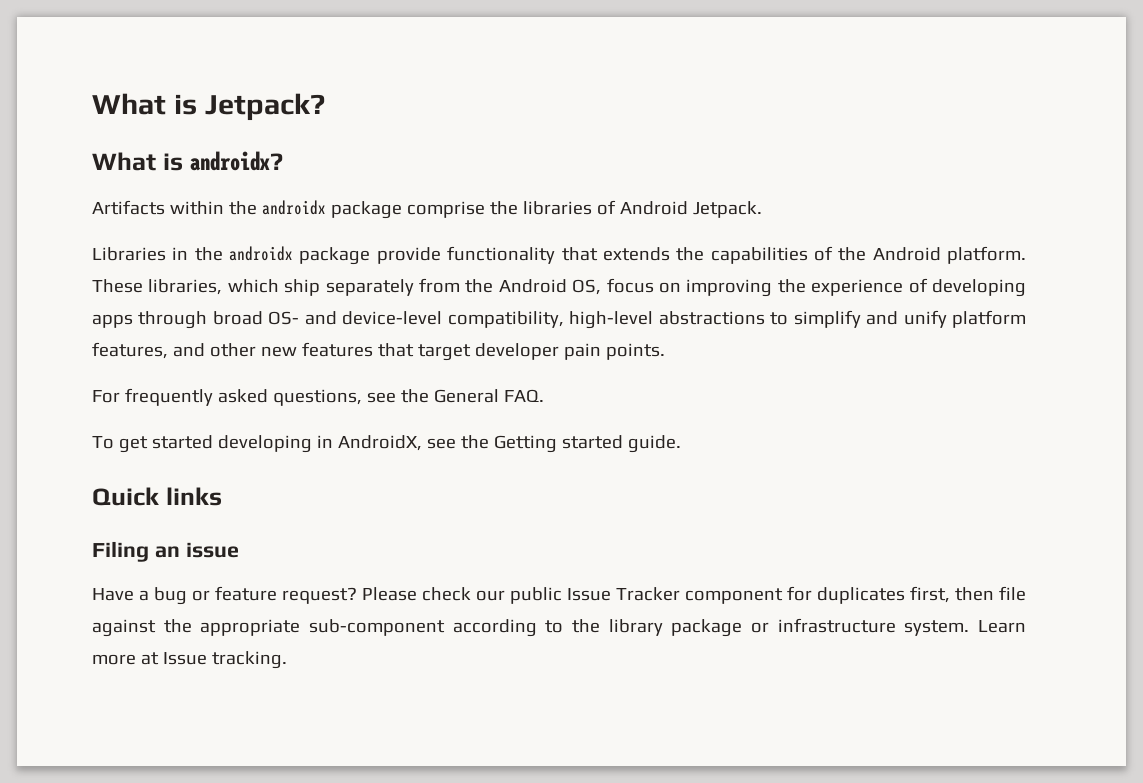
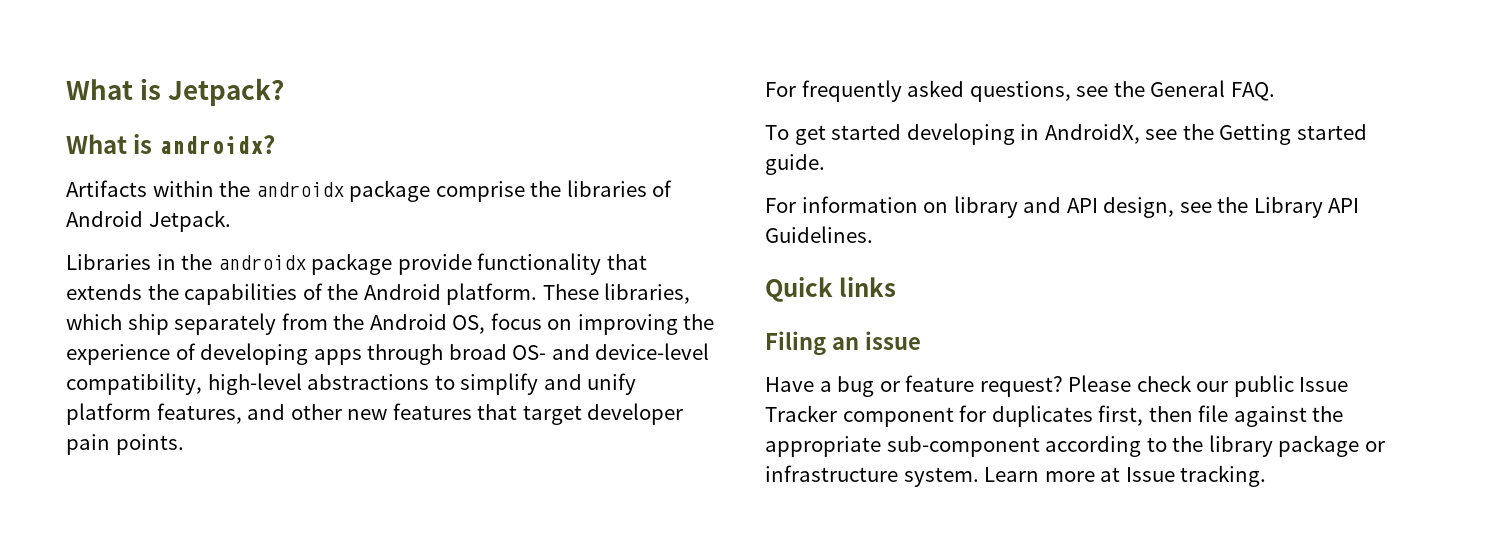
(681, 444) none -> [765,196,1360,218] [765,226,873,243] // For information on library and API design, see the Library API Guidelines.

